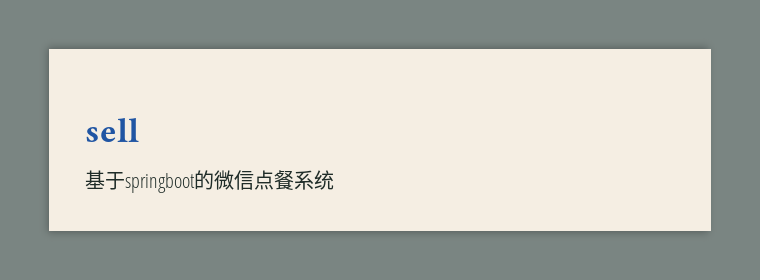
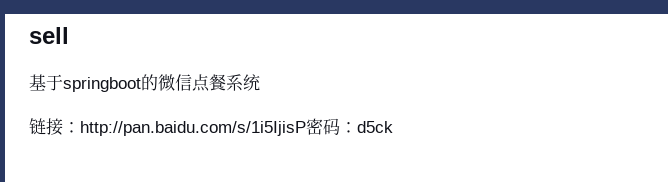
(334, 180) none -> [29,118,393,136] // 链接：http://pan.baidu.com/s/1i5IjisP密码：d5ck

